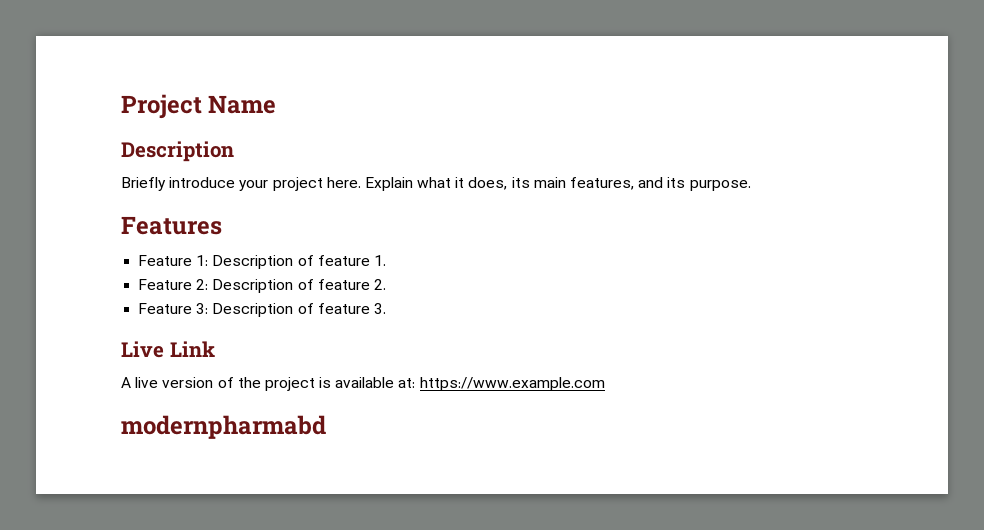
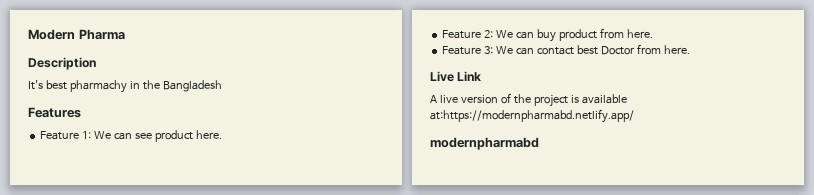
[121,94,277,119] Project Name -> [28,29,125,40] Modern Pharma
[121,177,751,191] [121,216,222,235] [138,255,386,269] [138,279,386,293] [138,303,386,317] Briefly introduce your project here. Explain what it does, its main features, and its purpose. // Features // Feature 1: Description of feature 1. // Feature 2: Description of feature 2. // Feature 3: Description of feature 3. -> [28,80,222,93] [28,107,81,118] [40,130,222,142] [442,28,653,42] [442,44,690,55] It's best pharmachy in the Bangladesh // Features // Feature 1: We can see product here. // Feature 2: We can buy product from here. // Feature 3: We can contact best Doctor from here.
[398,377,605,391] at: https://www.example.com -> [430,109,634,123] at:https://modernpharmabd.netlify.app/

